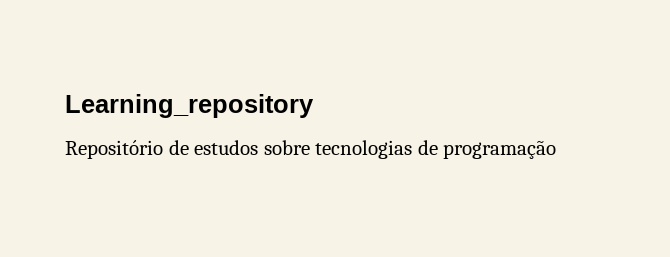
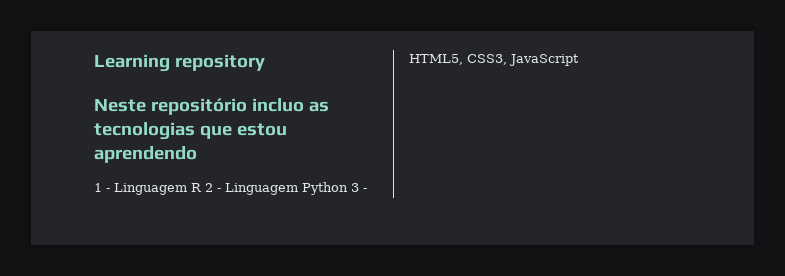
[65,94,314,118] [65,140,557,159] Learning_repository // Repositório de estudos sobre tecnologias de programação -> [94,54,265,72] [94,98,329,115] [94,122,287,140] [94,146,197,163] [94,182,367,195] [409,54,579,66] Learning repository // Neste repositório incluo as tecnologias que estou aprendendo // 1 - Linguagem R 2 - Linguagem Python 3 - HTML5, CSS3, JavaScript

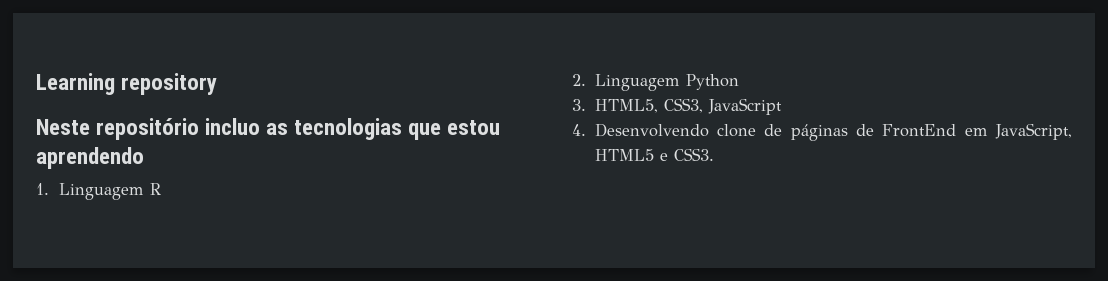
[94,183,110,192] 1 - -> [36,183,49,195] 1.
[205,183,221,192] 2 - -> [572,74,586,86] // 2.
[351,183,367,192] 3 - -> [572,99,586,111] // 3.
(579, 60) none -> [572,123,1072,141] [594,148,714,161] // 4. Desenvolvendo clone de páginas de FrontEnd em JavaScript, HTML5 e CSS3.

